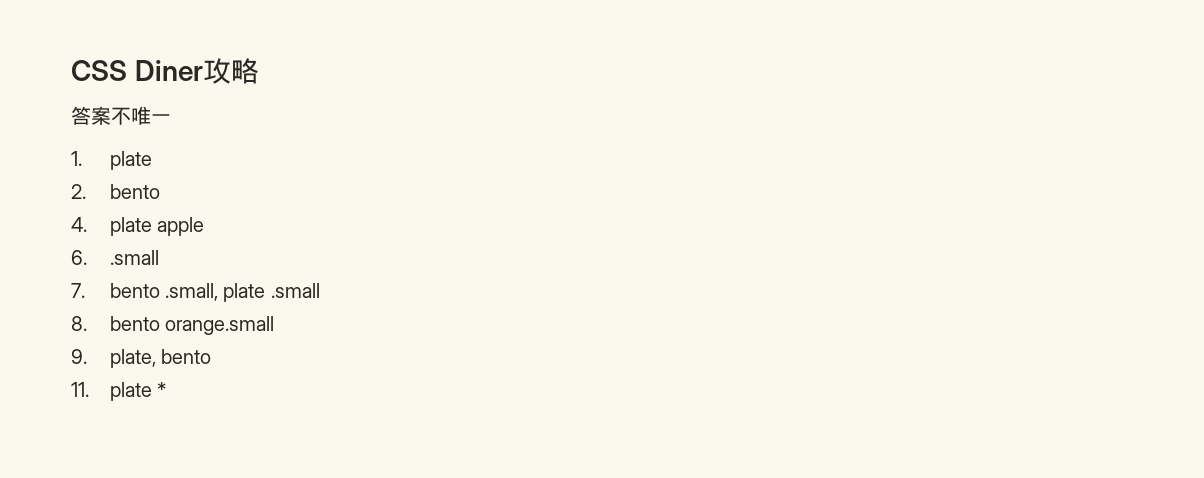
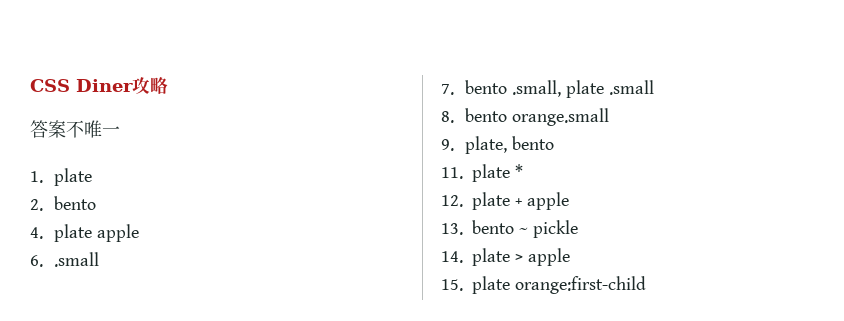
(166, 389) none -> [441,192,569,210] [441,220,578,238] [441,248,570,266] [441,276,646,294] // 12. plate + apple // 13. bento ~ pickle // 14. plate > apple // 15. plate orange:first-child

